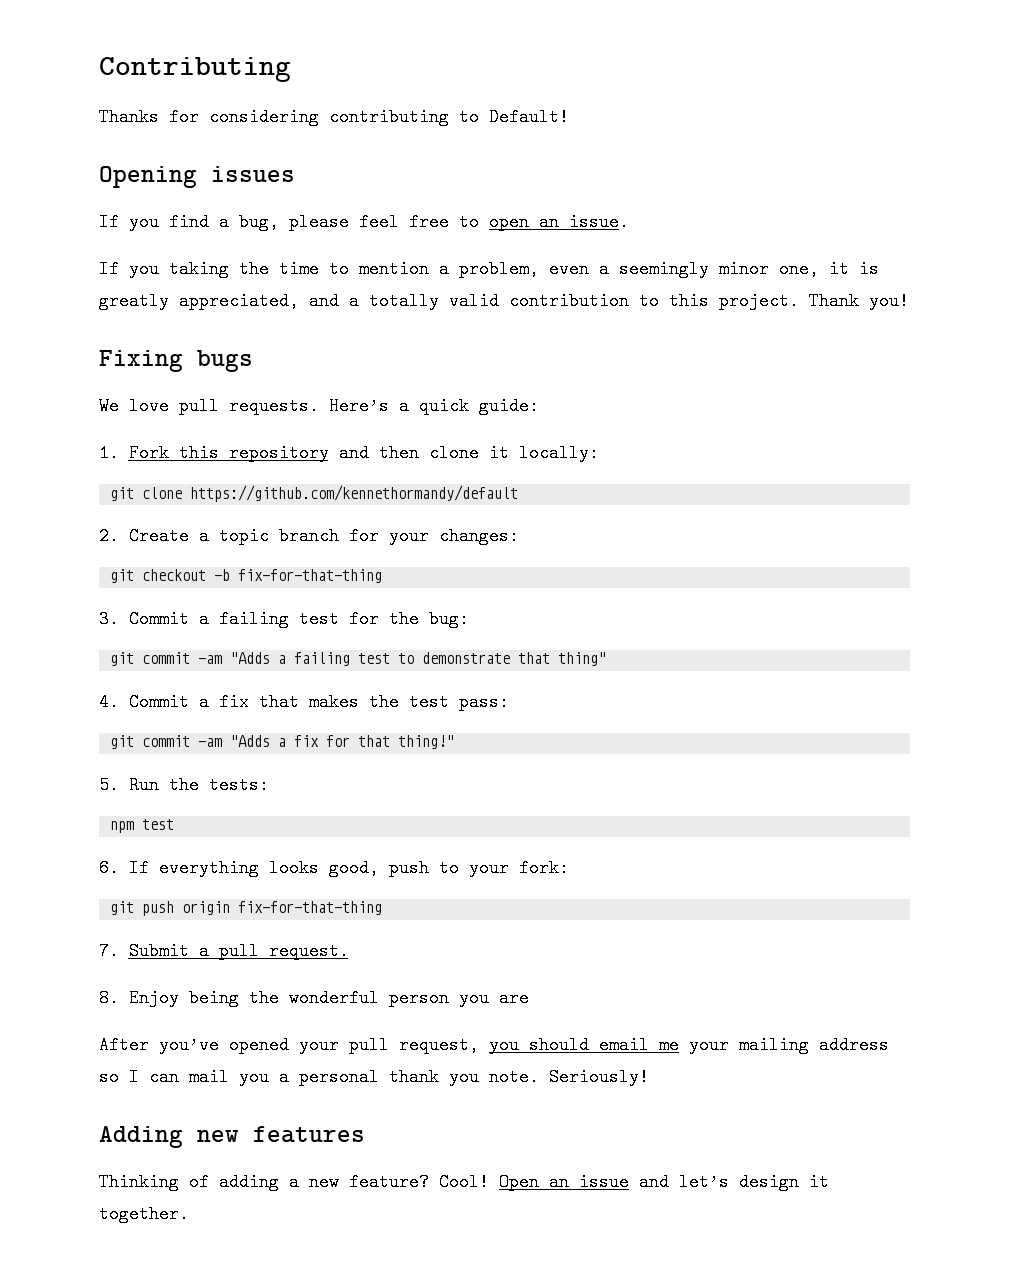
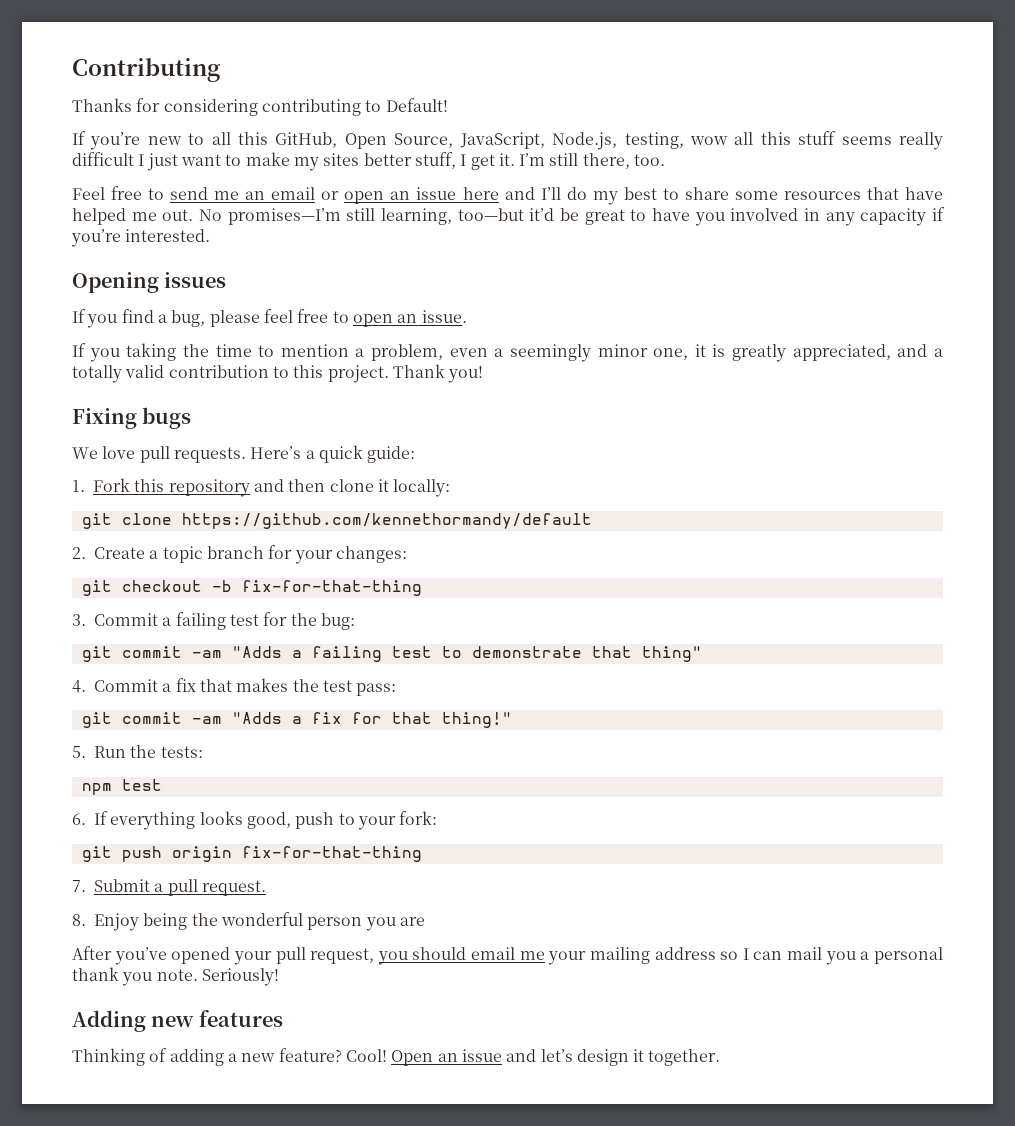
(569, 117) none -> [72,131,943,150] [72,152,666,171] [72,186,943,205] [72,207,945,226] [71,229,211,247] // If you’re new to all this GitHub, Open Source, JavaScript, Node.js, testing, wow all this stuff seems really difficult I just want to make my sites better stuff, I get it. I’m still there, too. // Feel free to send me an email or open an issue here and I’ll do my best to share some resources that have helped me out. No promises—I’m still learning, too—but it’d be great to have you involved in any capacity if you’re interested.

